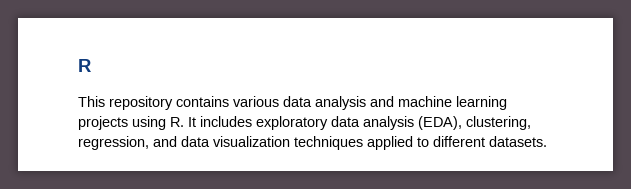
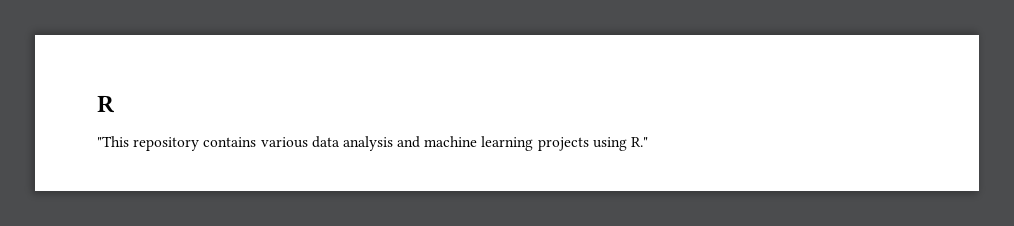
[78,96,105,107] This -> [97,136,129,147] "This
[170,116,531,130] [78,136,547,150] R. It includes exploratory data analysis (EDA), clustering, regression, and data visualization techniques applied to different datasets. -> [631,137,649,147] R."

